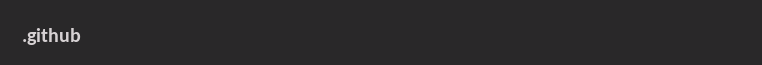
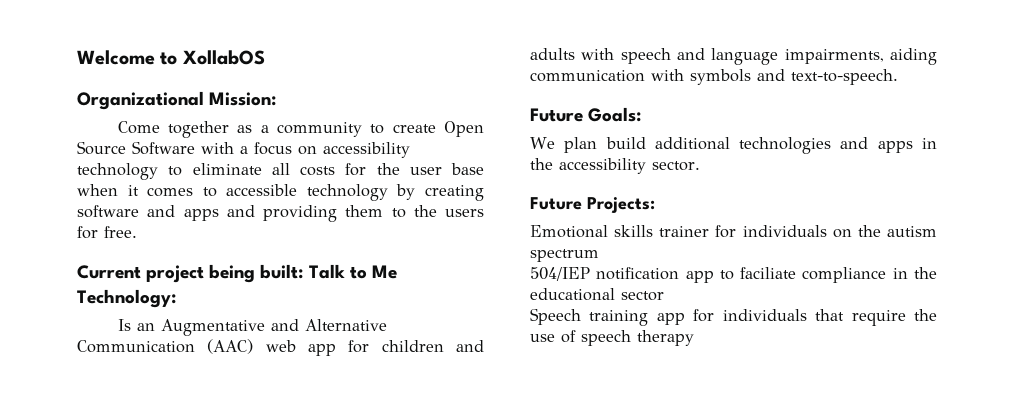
[22,28,81,45] .github -> [77,50,265,65] [77,91,277,110] [117,121,484,138] [77,141,410,158] [77,163,484,180] [77,184,484,201] [77,205,484,222] [77,226,137,239] [77,264,397,283] [77,289,176,308] [117,319,387,336] [77,339,484,356] [530,48,937,65] [530,69,898,85] [530,107,642,122] [530,137,937,154] [530,158,700,174] [530,197,655,213] [530,225,937,238] [530,249,599,262] [530,267,937,283] [530,288,664,301] [530,308,937,326] [530,330,694,346] Welcome to XollabOS // Organizational Mission: // Come together as a community to create Open Source Software with a focus on accessibility technology to eliminate all costs for the user base when it comes to accessible technology by creating software and apps and providing them to the users for free. // Current project being built: Talk to Me Technology: // Is an Augmentative and Alternative Communication (AAC) web app for children and adults with speech and language impairments, aiding communication with symbols and text-to-speech. // Future Goals: // We plan build additional technologies and apps in the accessibility sector. // Future Projects: // Emotional skills trainer for individuals on the autism spectrum // 504/IEP notification app to faciliate compliance in the educational sector // Speech training app for individuals that require the use of speech therapy

